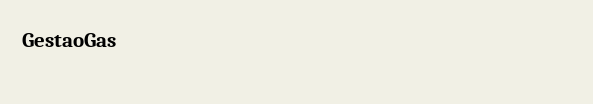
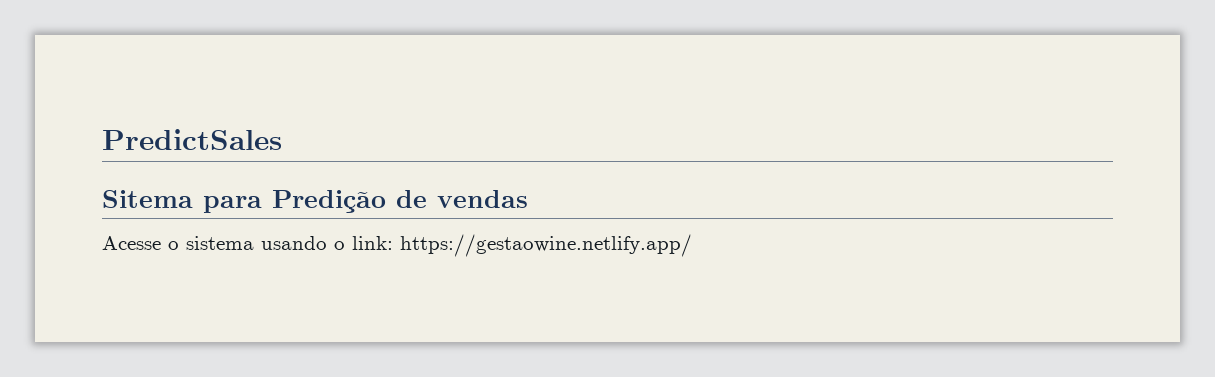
[22,33,116,47] GestaoGas -> [102,129,282,150] [102,190,528,213] [102,234,692,257] PredictSales // Sitema para Predição de vendas // Acesse o sistema usando o link: https://gestaowine.netlify.app/

